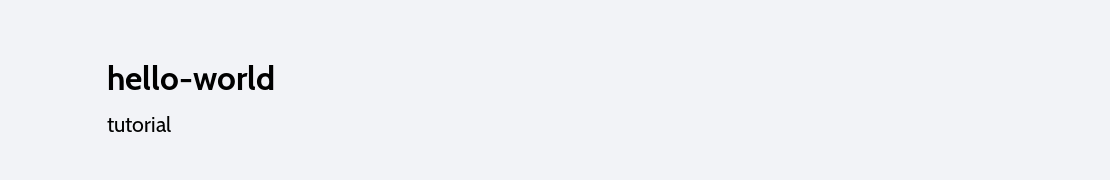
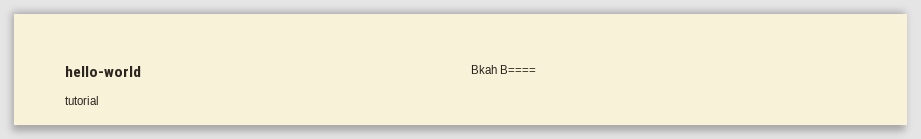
(171, 124) none -> [471,65,537,74] // Bkah B====

